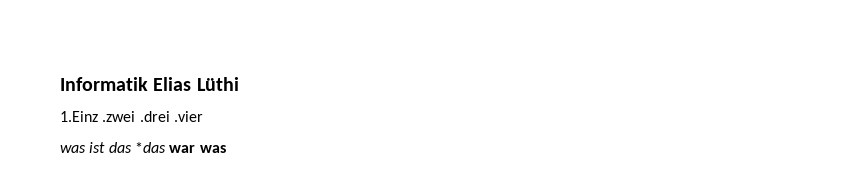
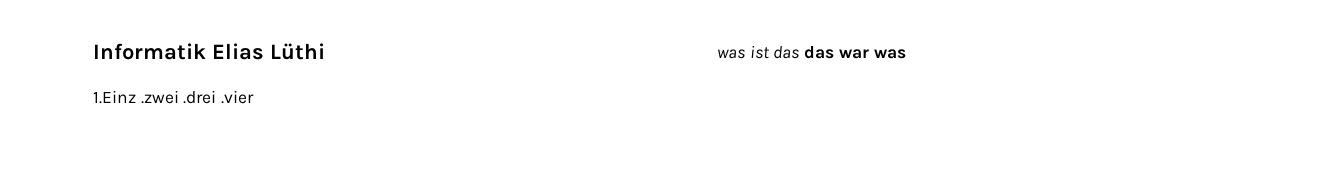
[134,142,166,153] *das -> [804,46,835,59] das

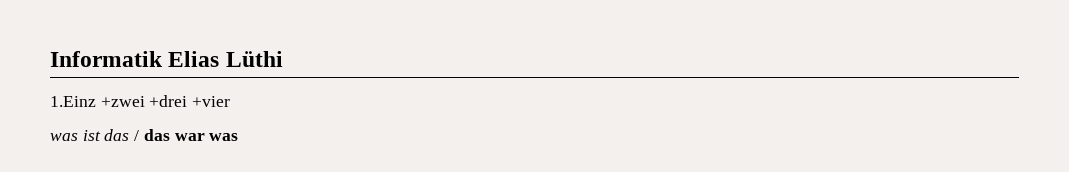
[140,90,255,104] .zwei .drei .vier -> [100,95,231,107] +zwei +drei +vier
(800, 52) none -> [134,130,140,141] /

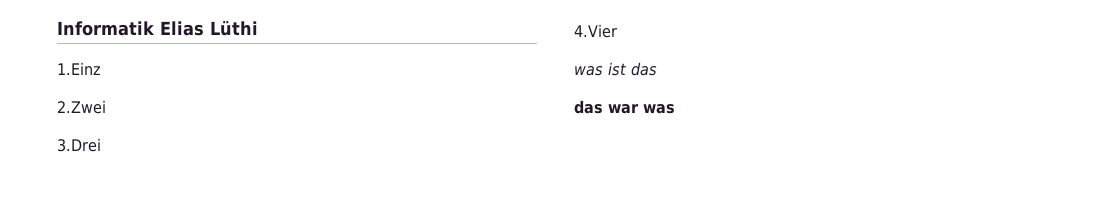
[100,95,231,107] +zwei +drei +vier -> [57,100,106,114] [57,138,101,152] [574,24,617,38] // 2.Zwei // 3.Drei // 4.Vier
[134,130,140,141] / -> (657, 69) //

